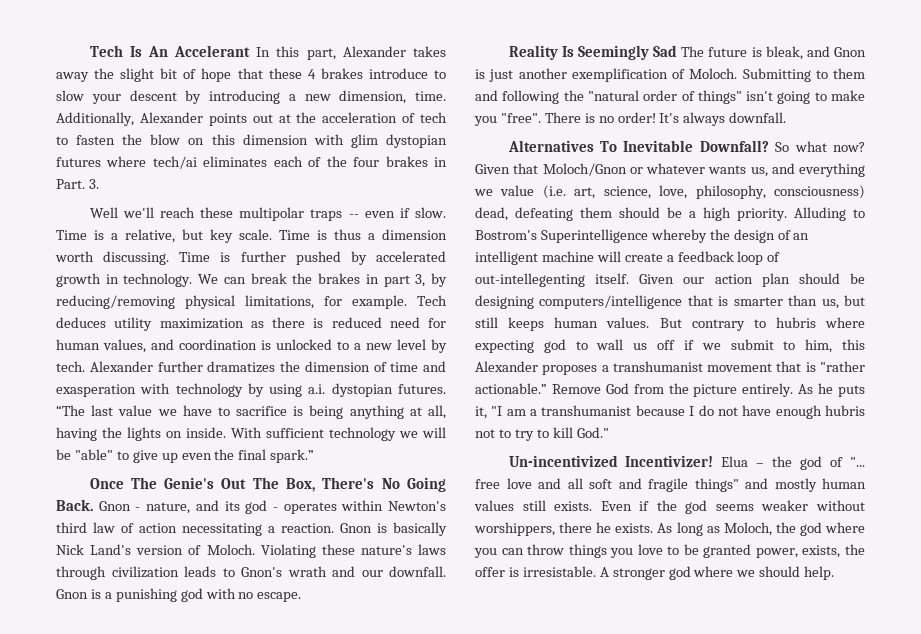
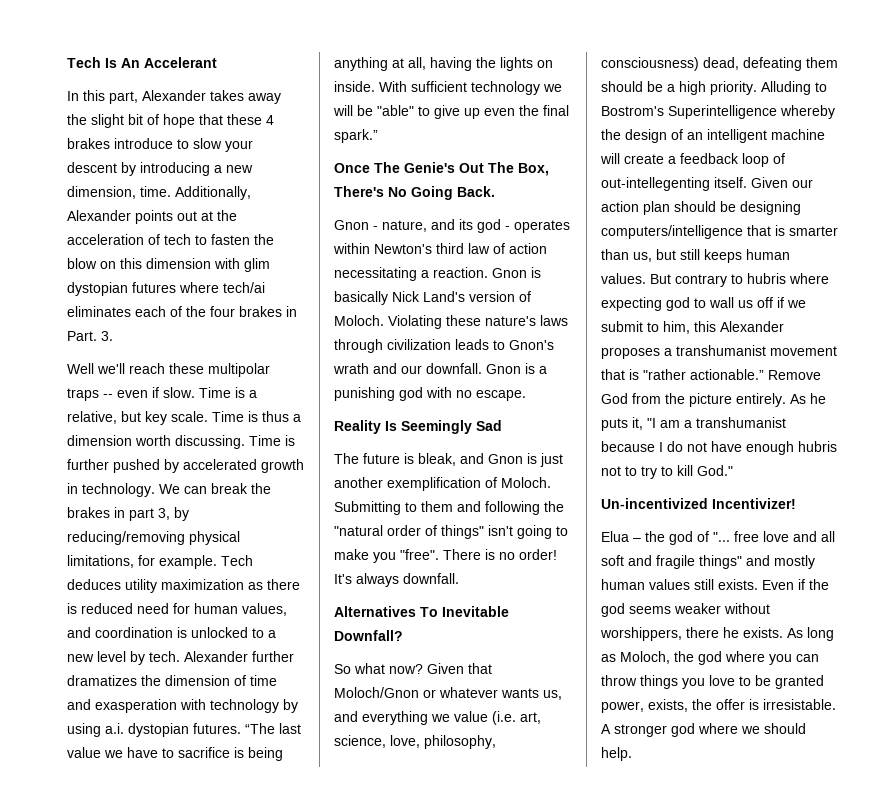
(251, 51) none -> (217, 62) //
(93, 505) none -> (495, 191) //
(678, 51) none -> (502, 425) //
(769, 146) none -> (403, 635) //
(714, 461) none -> (796, 503) //

